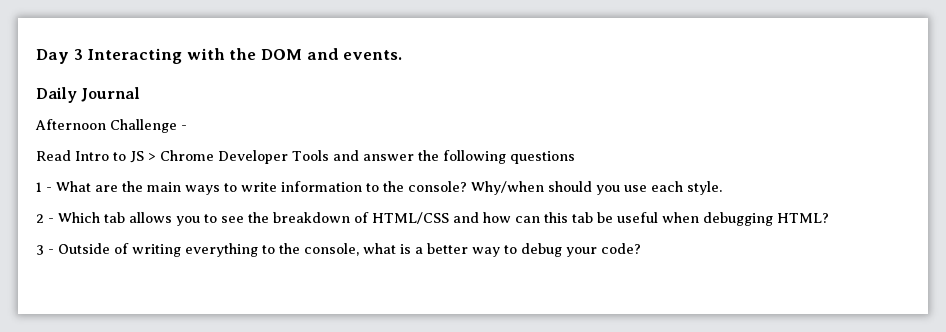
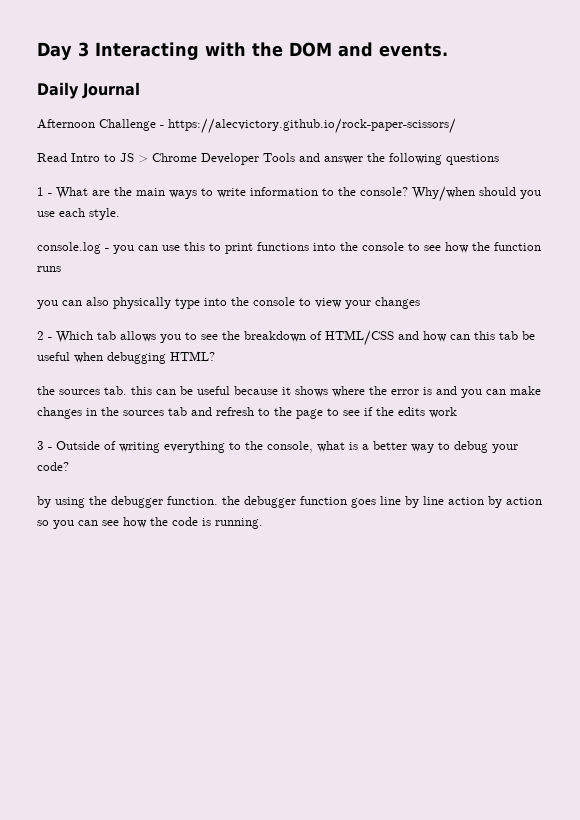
(187, 127) none -> [168,118,456,134] https://alecvictory.github.io/rock-paper-scissors/
(722, 188) none -> [37,242,541,254] [37,266,61,272] [37,297,420,309] // console.log - you can use this to print functions into the console to see how the function runs // you can also physically type into the console to view your changes
(829, 218) none -> [37,386,541,398] [37,407,457,419] // the sources tab. this can be useful because it shows where the error is and you can make changes in the sources tab and refresh to the page to see if the edits work
(641, 248) none -> [37,496,542,508] [37,517,263,529] // by using the debugger function. the debugger function goes line by line action by action so you can see how the code is running.

